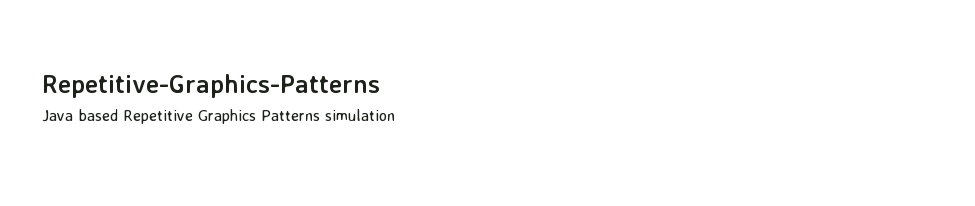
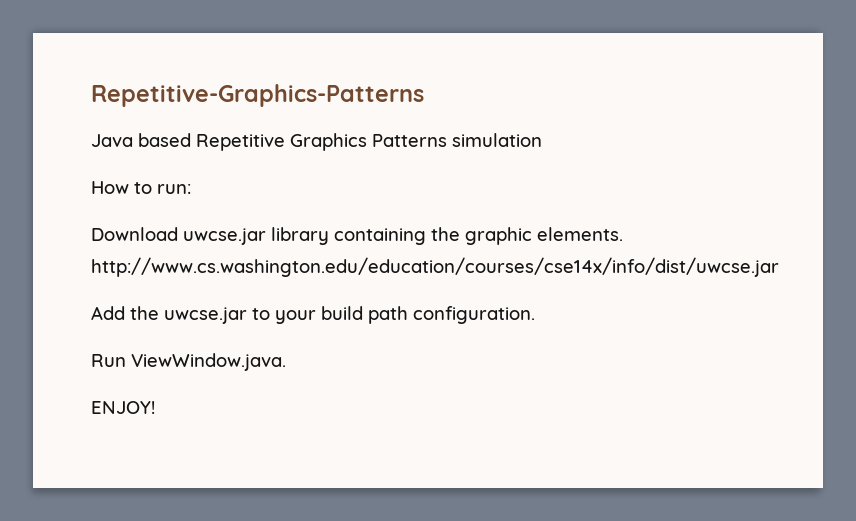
(395, 115) none -> [91,181,191,194] [91,227,623,245] [91,257,779,277] [91,306,535,324] [91,353,286,371] [91,401,155,414] // How to run: // Download uwcse.jar library containing the graphic elements. http://www.cs.washington.edu/education/courses/cse14x/info/dist/uwcse.jar // Add the uwcse.jar to your build path configuration. // Run ViewWindow.java. // ENJOY!

